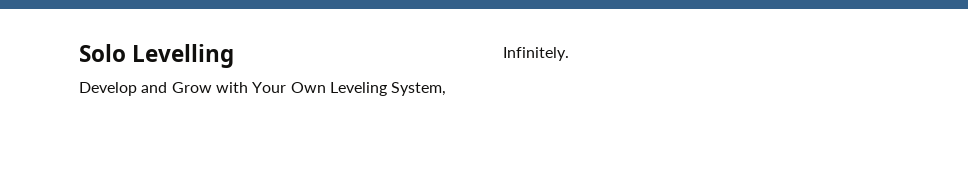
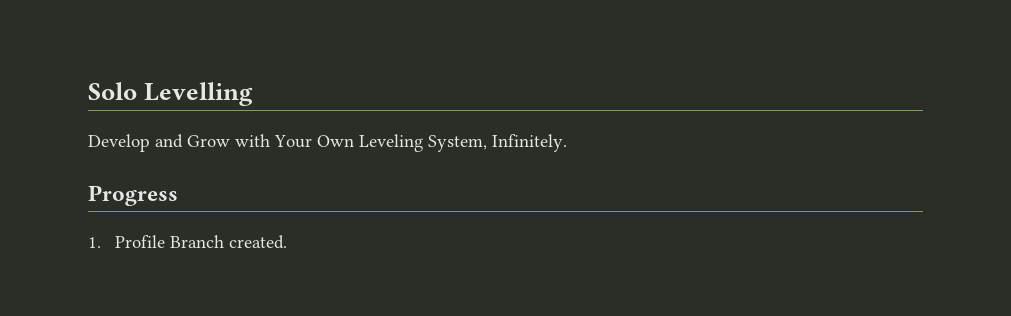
(569, 54) none -> [88,185,178,206] [88,235,287,249] // Progress // 1. Profile Branch created.

